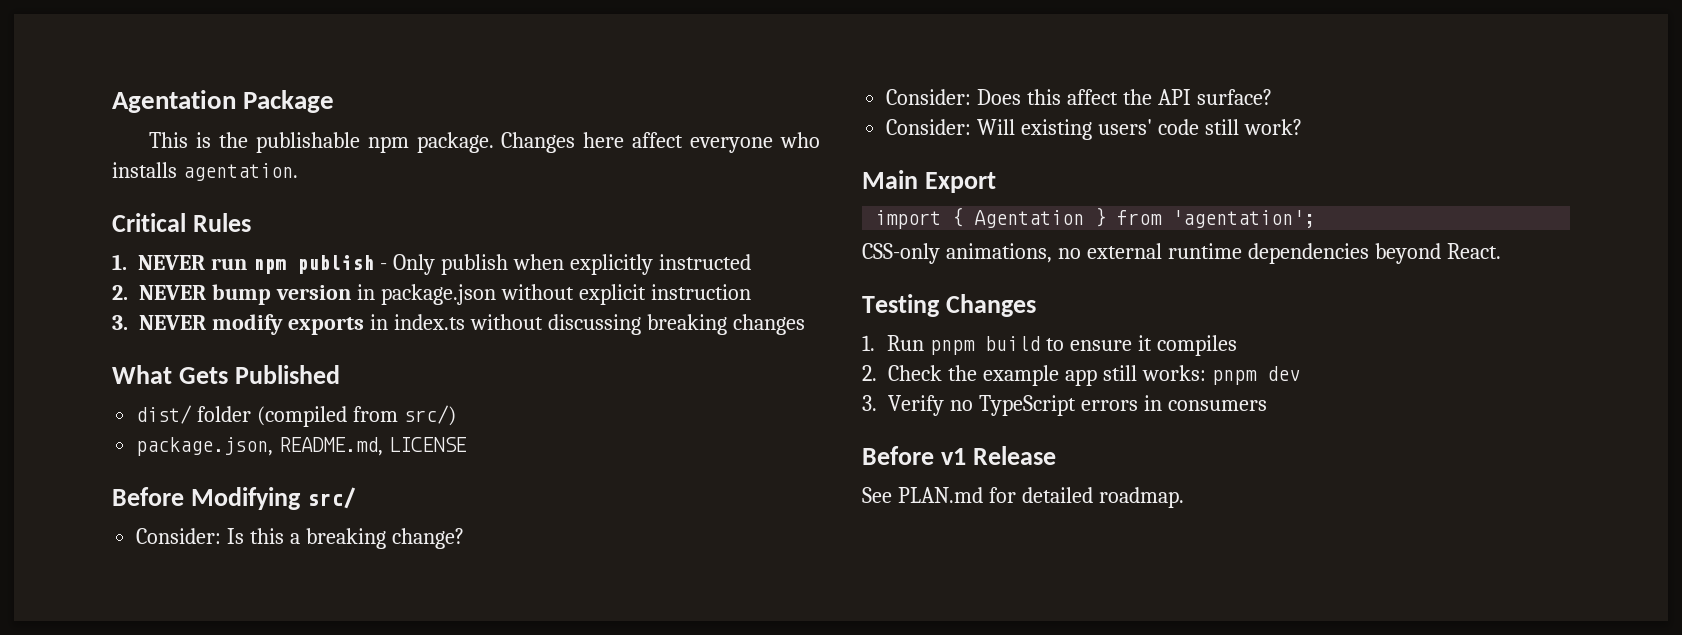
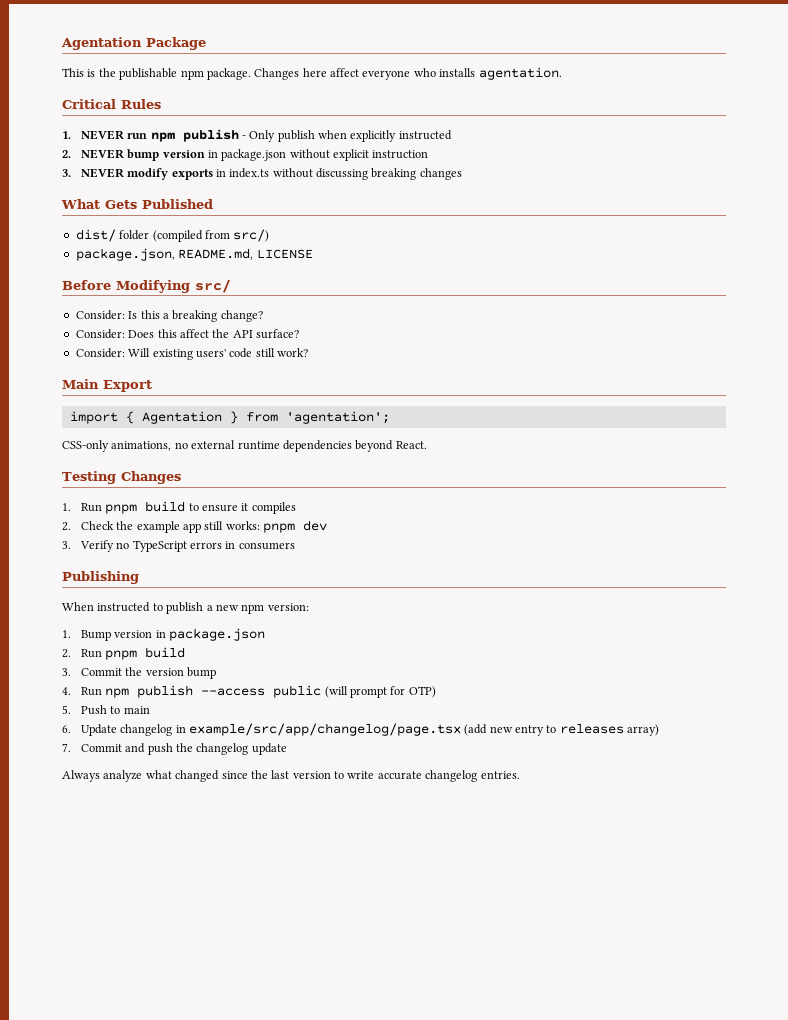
[862,446,1056,465] [862,487,1184,508] Before v1 Release // See PLAN.md for detailed roadmap. -> [62,571,139,584] [62,602,309,614] [62,628,265,641] [62,647,186,660] [62,667,216,679] [62,685,436,698] [62,705,150,715] [62,723,660,736] [62,743,287,755] [62,770,520,782] Publishing // When instructed to publish a new npm version: // 1. Bump version in package.json // 2. Run pnpm build // 3. Commit the version bump // 4. Run npm publish --access public (will prompt for OTP) // 5. Push to main // 6. Update changelog in example/src/app/changelog/page.tsx (add new entry to releases array) // 7. Commit and push the changelog update // Always analyze what changed since the last version to write accurate changelog entries.

